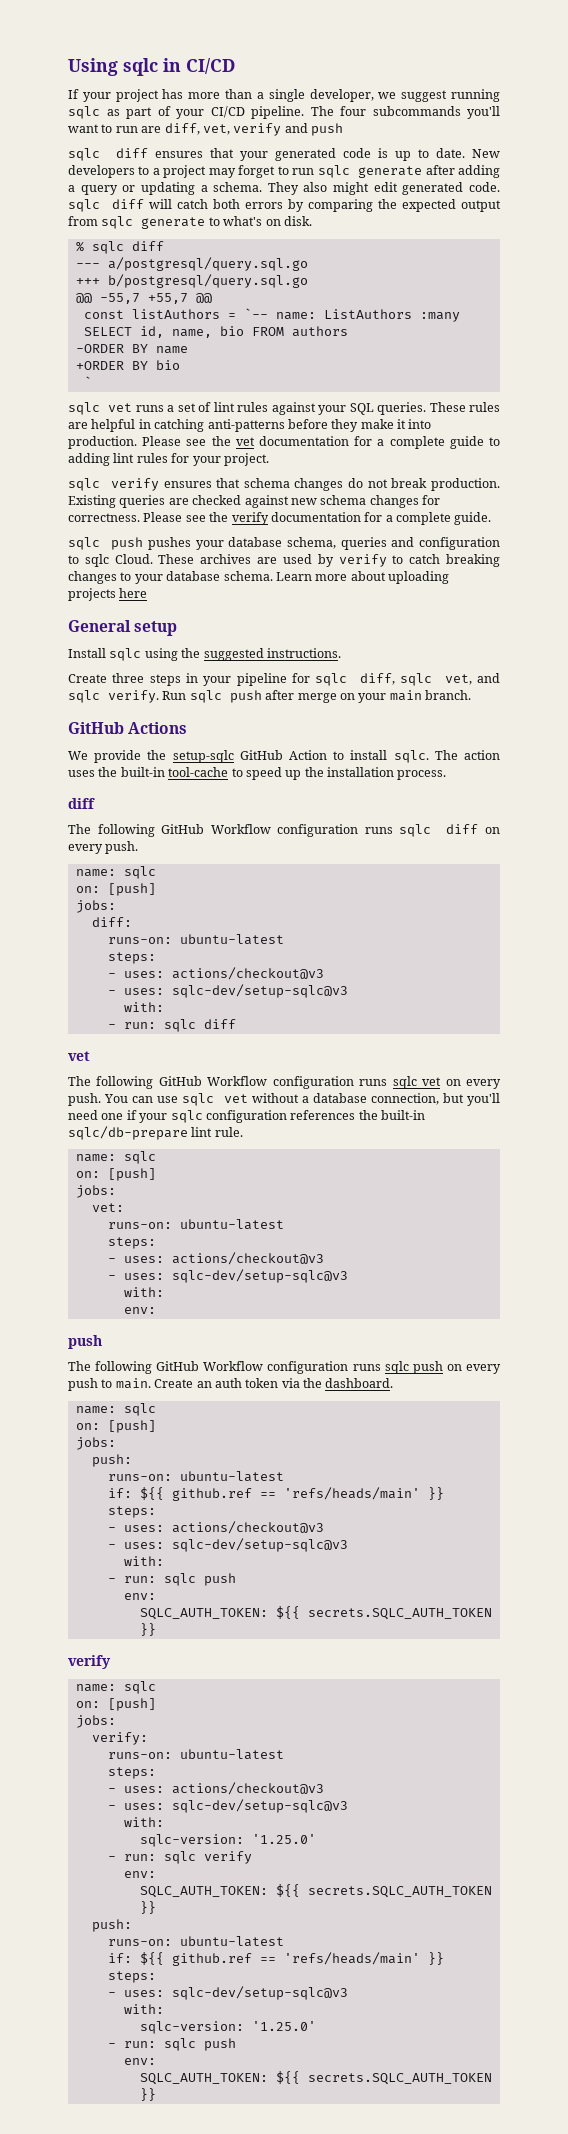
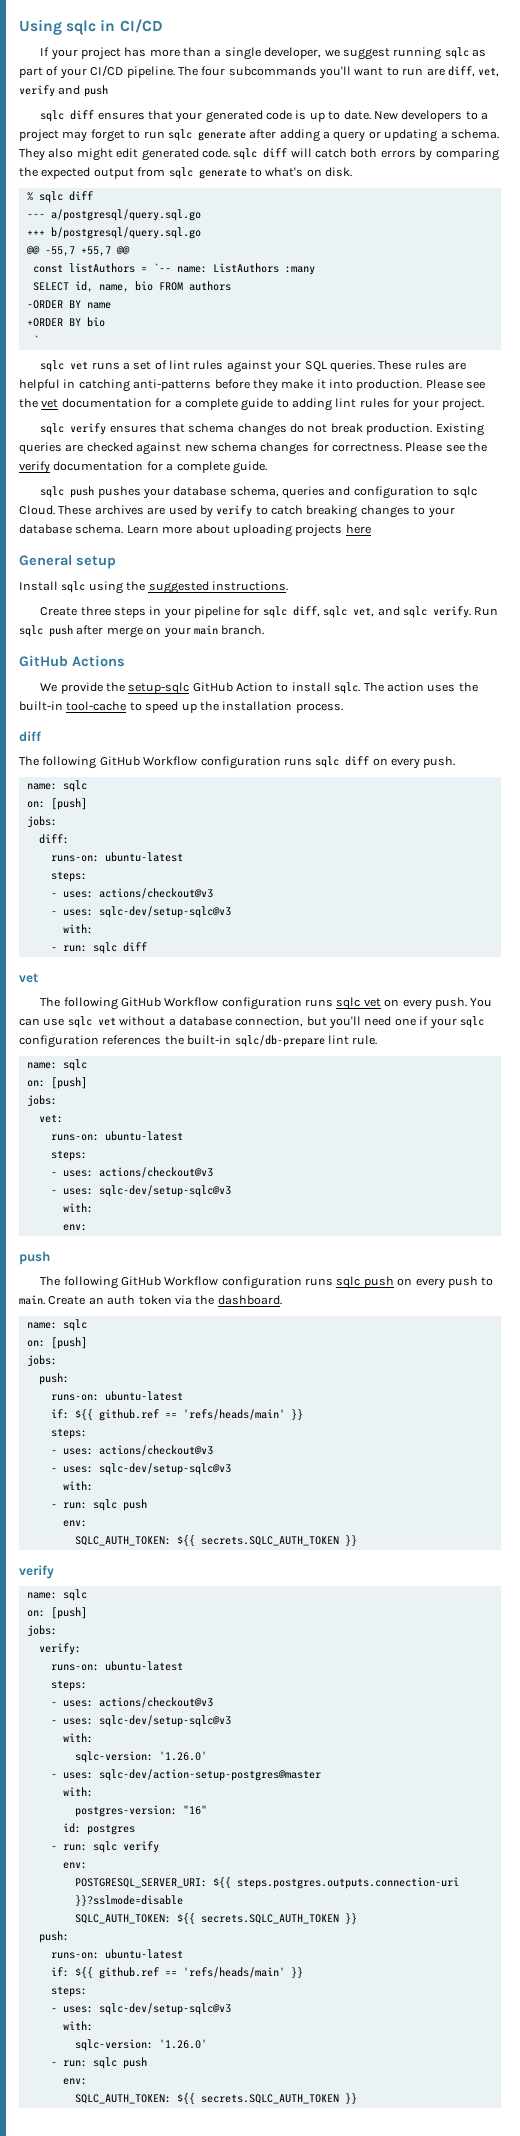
[251,1834,316,1844] '1.25.0' -> [158,1751,207,1761] [50,1769,321,1781] [62,1787,93,1797] [74,1805,207,1817] [62,1823,135,1835] '1.26.0' // - uses: sqlc-dev/action-setup-postgres@master // with: // postgres-version: "16" // id: postgres
(156, 1874) none -> [74,1877,459,1889] [74,1895,183,1906] // POSTGRESQL_SERVER_URI: ${{ steps.postgres.outputs.connection-uri }}?sslmode=disable
[251,2021,316,2031] '1.25.0' -> [158,2039,207,2049] '1.26.0'

